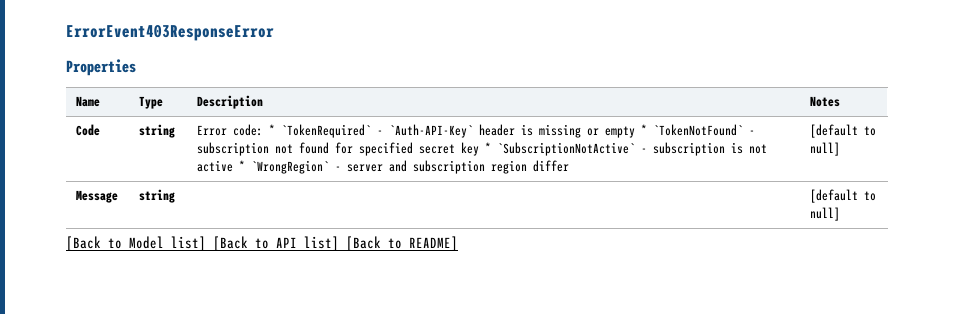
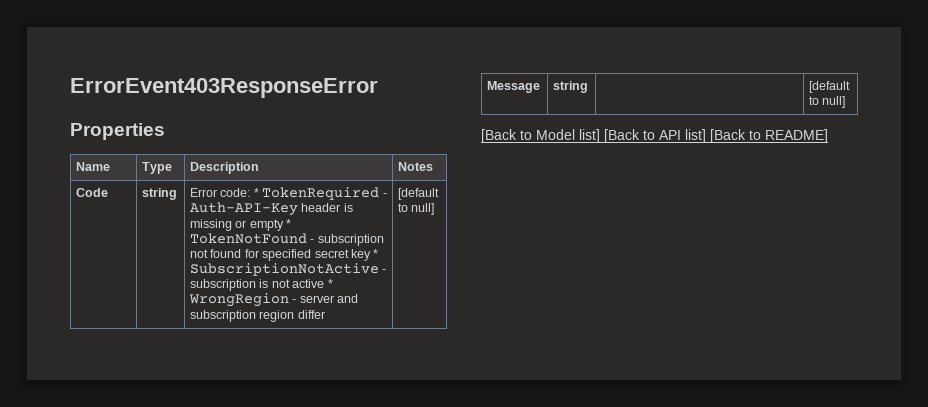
[281,124,474,138] `TokenRequired` - `Auth-API-Key` -> [262,187,387,200] [190,202,299,216] TokenRequired - Auth-API-Key
[653,124,744,136] `TokenNotFound` -> [190,233,308,244] TokenNotFound
[497,142,636,156] `SubscriptionNotActive` -> [190,263,380,276] SubscriptionNotActive
[251,160,330,174] `WrongRegion` -> [189,293,290,307] WrongRegion

